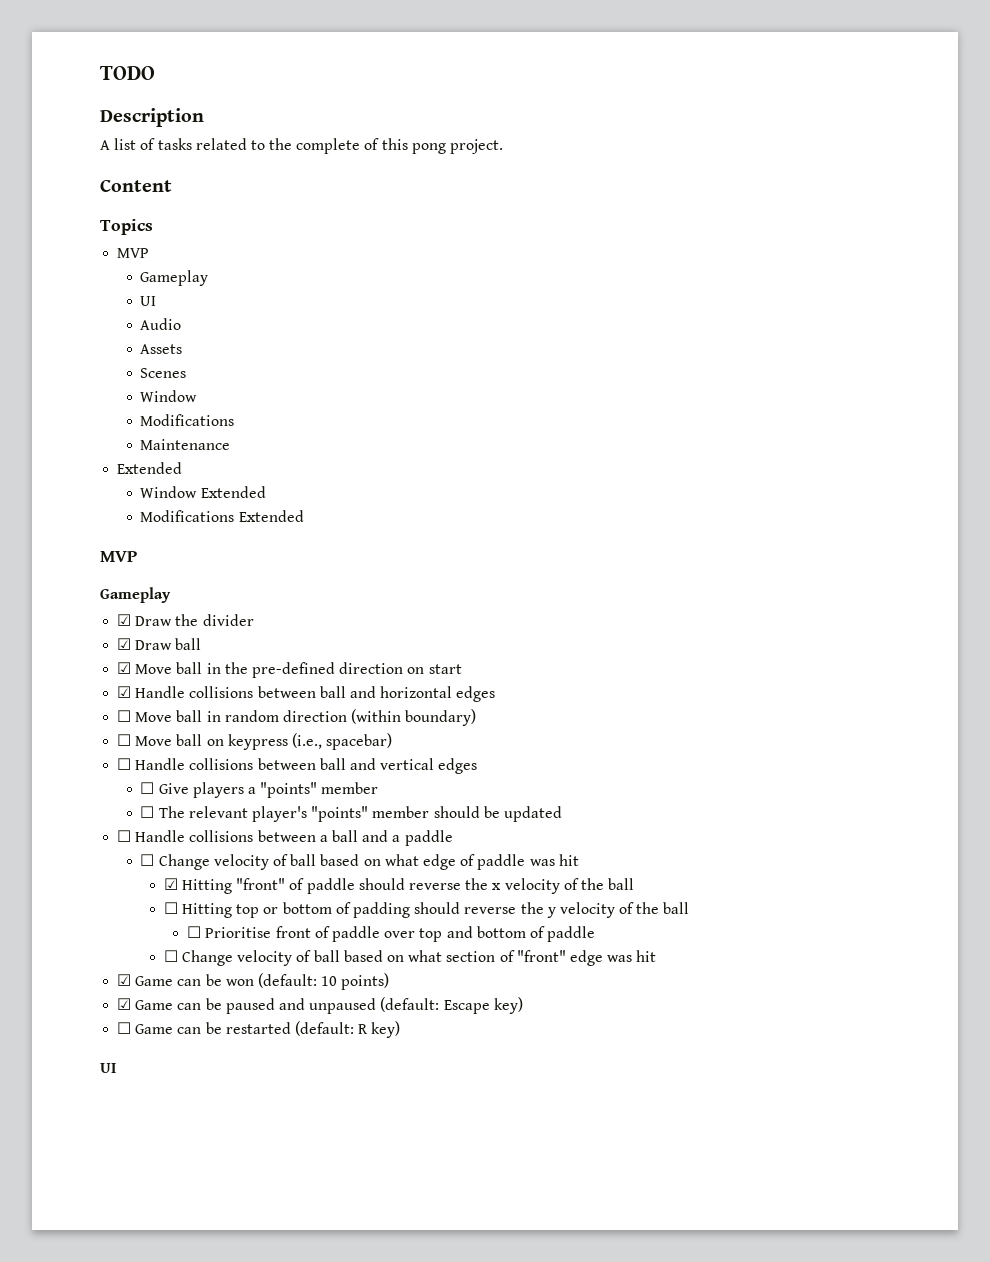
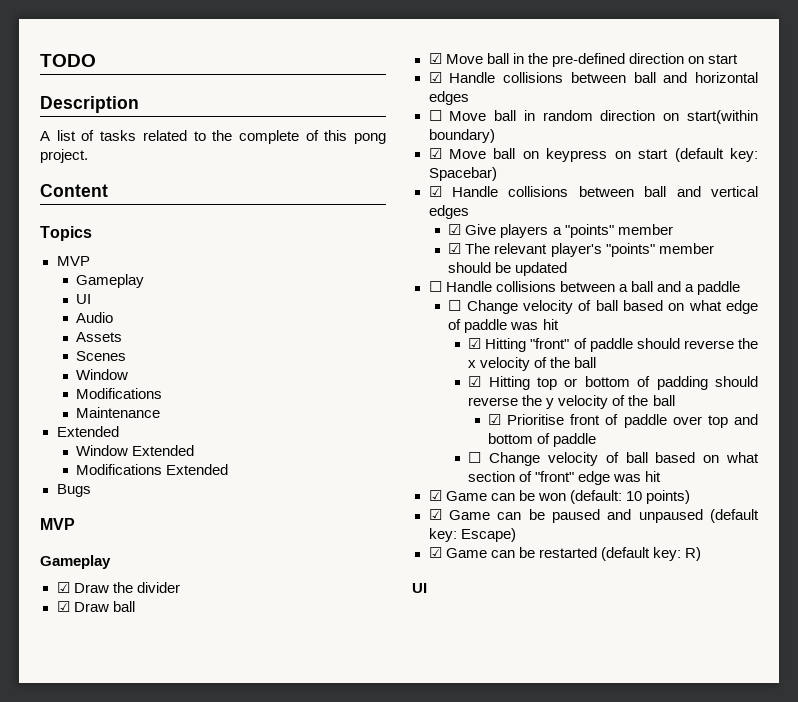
(304, 516) none -> [56,484,91,497] // Bugs
[351,709,402,724] (within -> [663,110,758,124] on start(within
[117,734,132,746] ☐ -> [428,148,442,159] ☑
[291,733,393,750] [117,758,132,770] (i.e., spacebar) // ☐ -> [614,148,758,162] [428,167,497,181] [428,186,442,197] on start (default key: Spacebar) // ☑
[140,782,155,794] ☐ -> [448,224,462,235] ☑
[140,806,155,818] ☐ -> [448,243,462,254] ☑
[163,902,178,914] ☐ -> [468,376,482,387] ☑
[187,926,202,938] ☐ -> [488,414,502,425] ☑
[380,997,523,1014] [117,1022,132,1034] (default: Escape key) // ☐ -> [710,509,759,523] [428,528,516,542] [428,547,442,558] (default key: Escape) // ☑
[294,1021,401,1038] (default: R key) -> [600,547,701,561] (default key: R)

